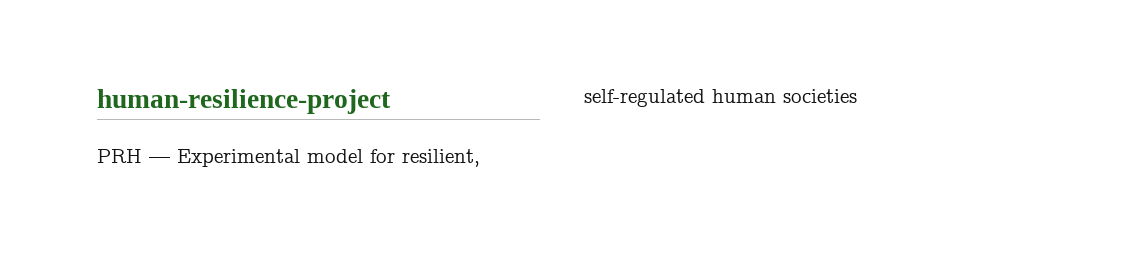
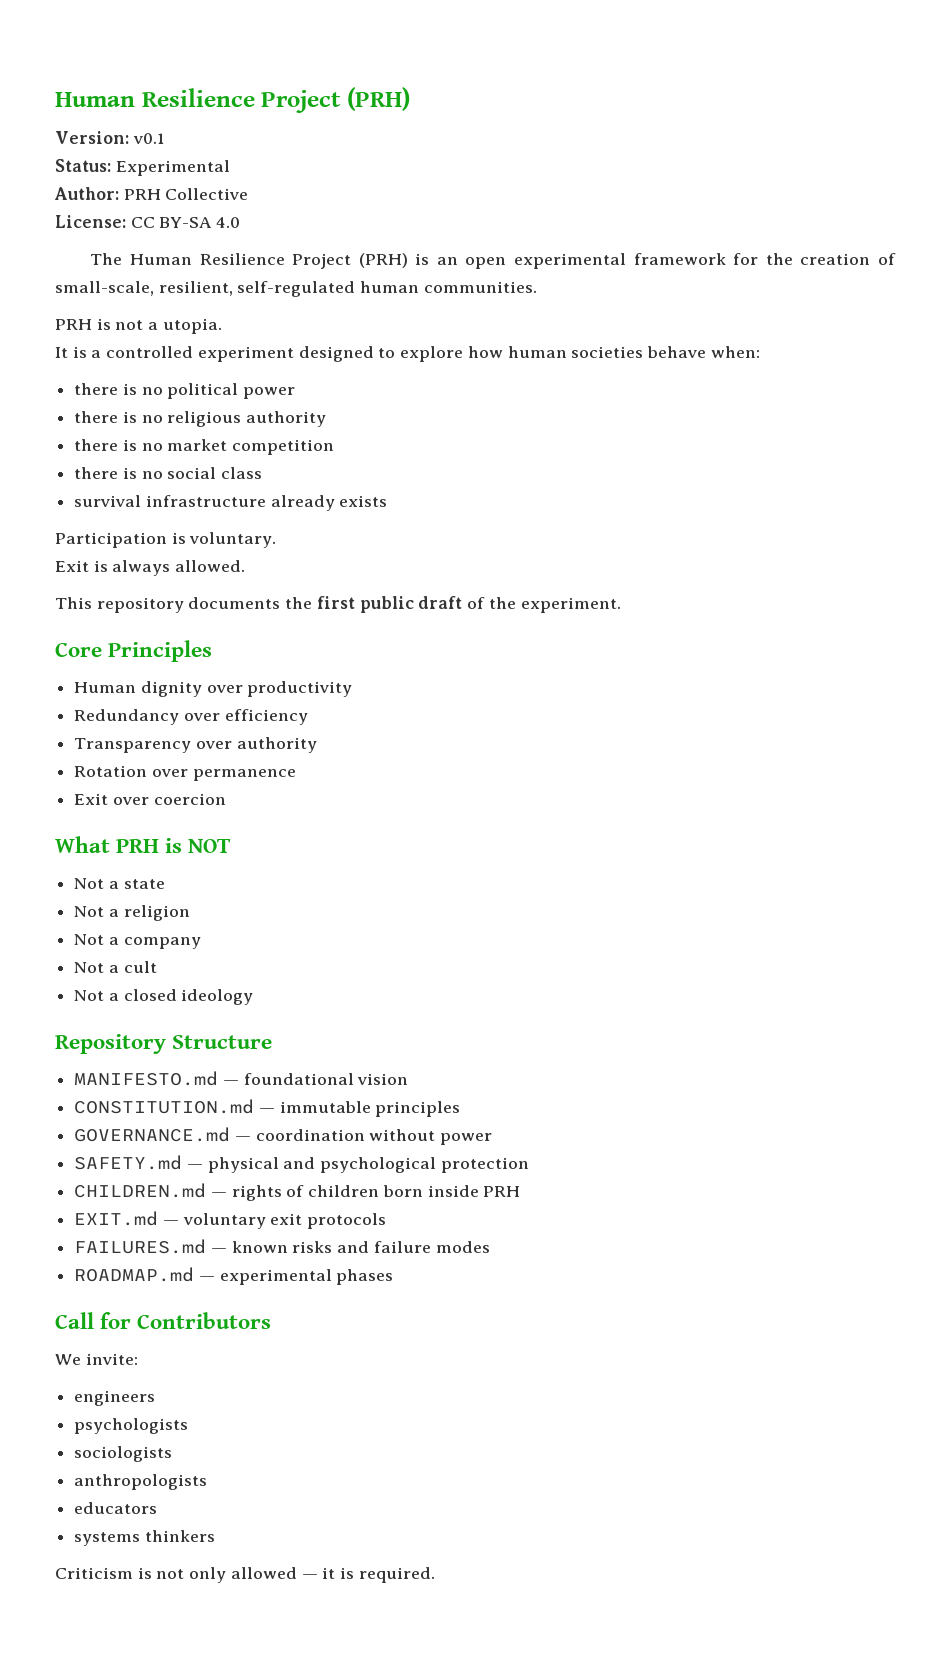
[97,89,391,114] [97,149,480,167] [584,89,857,107] human-resilience-project // PRH — Experimental model for resilient, self-regulated human societies -> [55,87,410,113] [55,131,164,144] [55,159,230,176] [54,187,249,200] [55,215,241,228] [90,253,896,269] [55,281,537,297] [55,318,222,334] [55,346,760,362] [74,383,296,399] [74,411,327,427] [74,439,335,455] [74,467,263,479] [74,495,388,511] [55,532,277,548] [55,560,246,576] [55,596,621,613] [55,640,213,662] [74,681,353,697] [74,709,308,725] [74,737,317,753] [74,765,296,781] [74,793,226,805] [55,836,232,853] [74,878,165,889] [74,905,190,921] [74,934,201,949] [74,961,157,973] [74,989,254,1005] [55,1034,273,1054] [74,1071,409,1086] [74,1099,461,1117] [74,1127,493,1145] [74,1155,529,1173] [74,1183,521,1201] [74,1211,387,1229] [74,1239,490,1254] [74,1267,394,1285] [55,1312,272,1329] [55,1353,138,1365] [74,1390,156,1406] [74,1418,189,1434] [74,1446,173,1462] [74,1474,208,1490] [74,1502,158,1514] [74,1530,215,1546] [55,1567,435,1583] Human Resilience Project (PRH) // Version: v0.1 // Status: Experimental // Author: PRH Collective // License: CC BY-SA 4.0 // The Human Resilience Project (PRH) is an open experimental framework for the creation of small-scale, resilient, self-regulated human communities. // PRH is not a utopia. // It is a controlled experiment designed to explore how human societies behave when: // there is no political power // there is no religious authority // there is no market competition // there is no social class // survival infrastructure already exists // Participation is voluntary. // Exit is always allowed. // This repository documents the first public draft of the experiment. // Core Principles // Human dignity over productivity // Redundancy over efficiency // Transparency over authority // Rotation over permanence // Exit over coercion // What PRH is NOT // Not a state // Not a religion // Not a company // Not a cult // Not a closed ideology // Repository Structure // MANIFESTO.md — foundational vision // CONSTITUTION.md — immutable principles // GOVERNANCE.md — coordination without power // SAFETY.md — physical and psychological protection // CHILDREN.md — rights of children born inside PRH // EXIT.md — voluntary exit protocols // FAILURES.md — known risks and failure modes // ROADMAP.md — experimental phases // Call for Contributors // We invite: // engineers // psychologists // sociologists // anthropologists // educators // systems thinkers // Criticism is not only allowed — it is required.

